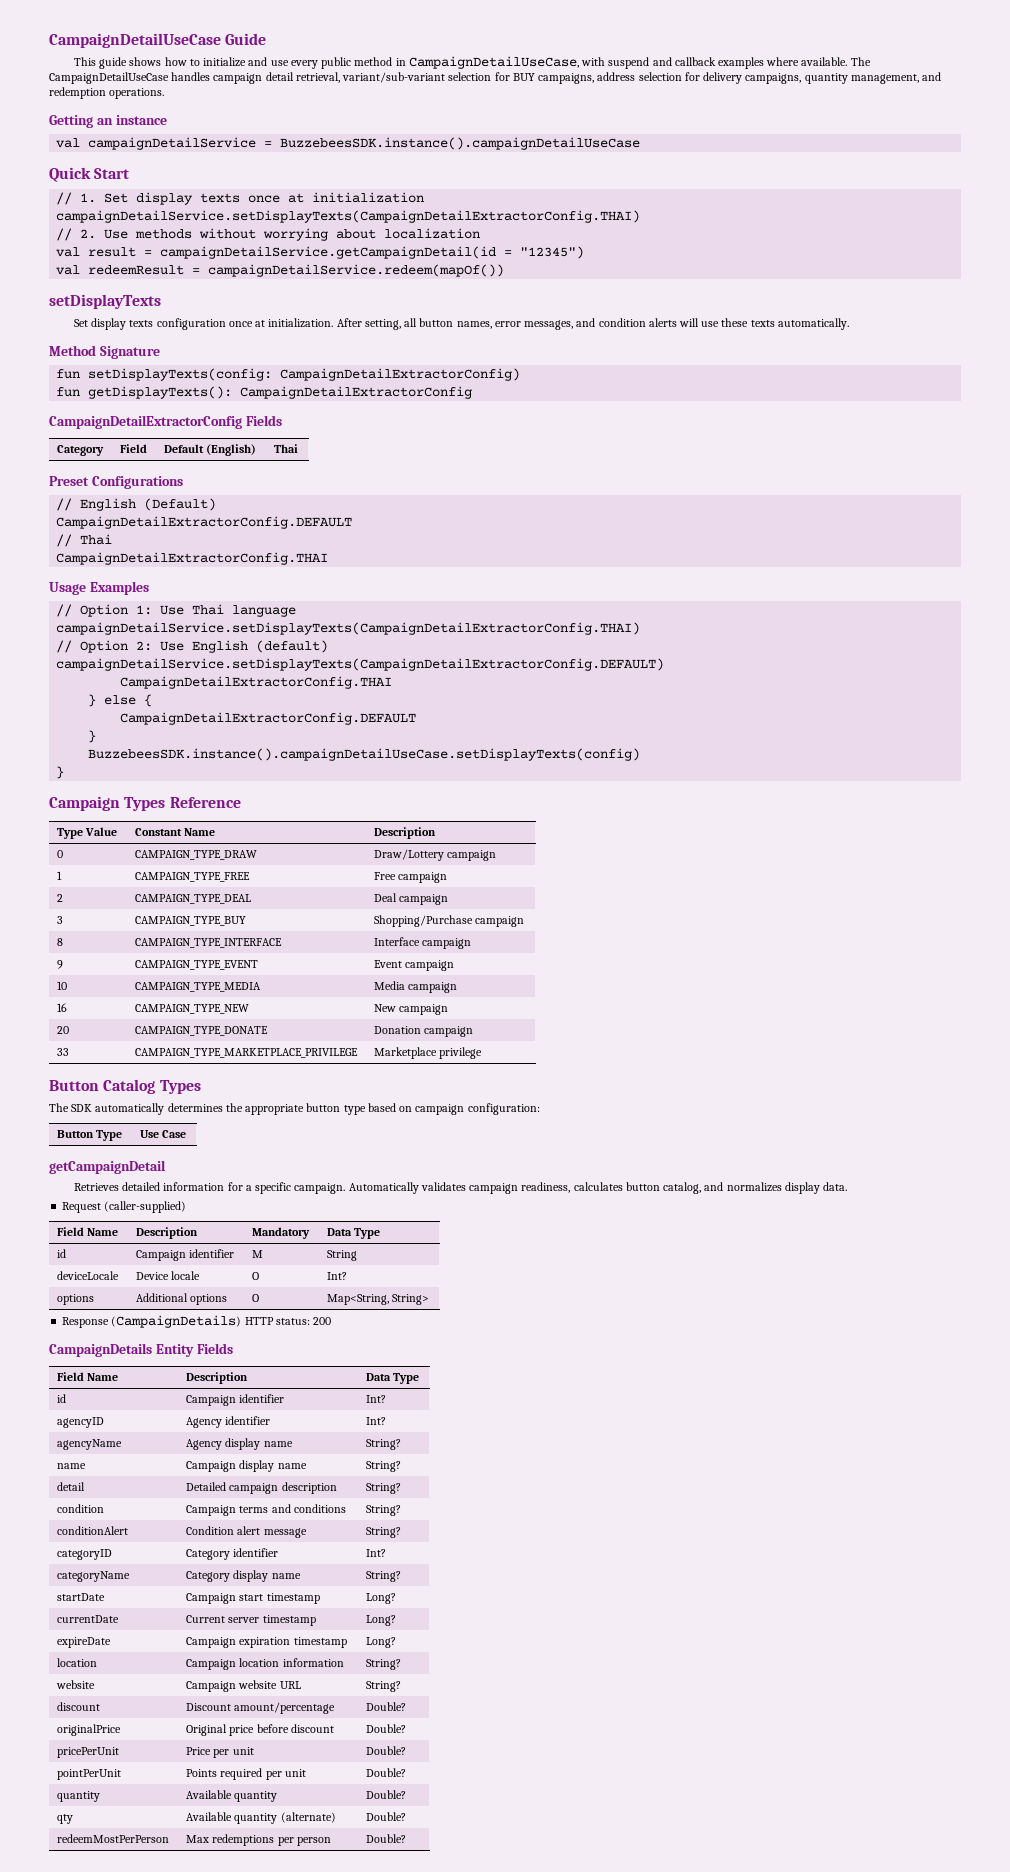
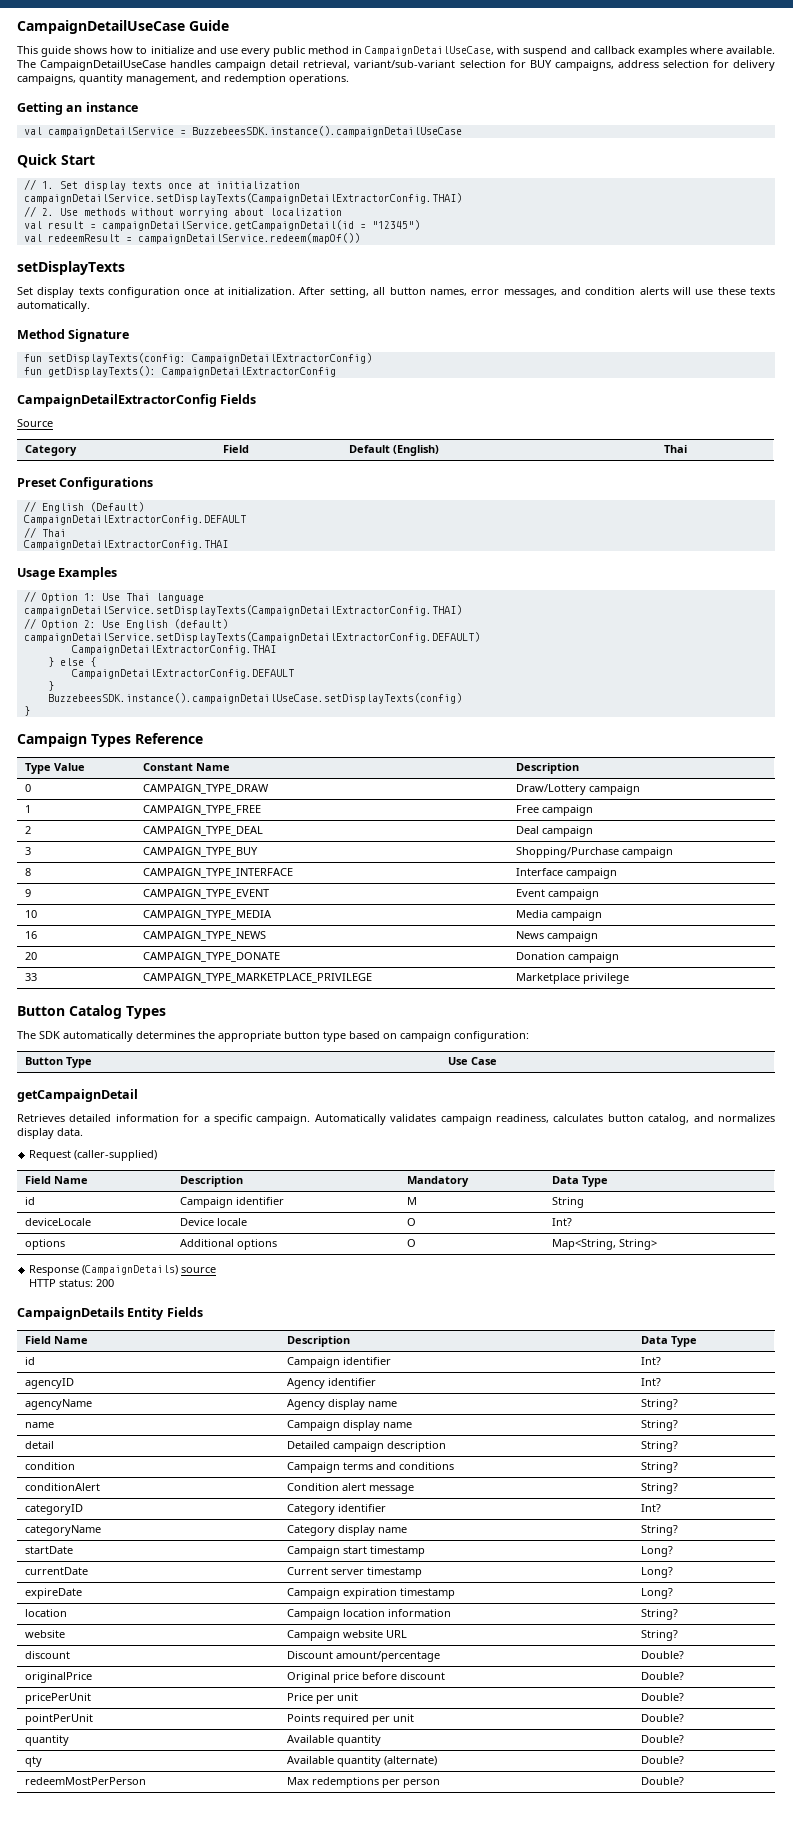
(282, 420) none -> [17,419,53,427] // Source
[135,1004,250,1014] [374,1004,397,1012] CAMPAIGN_TYPE_NEW | New -> [143,931,267,941] [516,931,545,939] CAMPAIGN_TYPE_NEWS | News
(242, 1321) none -> [181,1267,217,1273] source //

